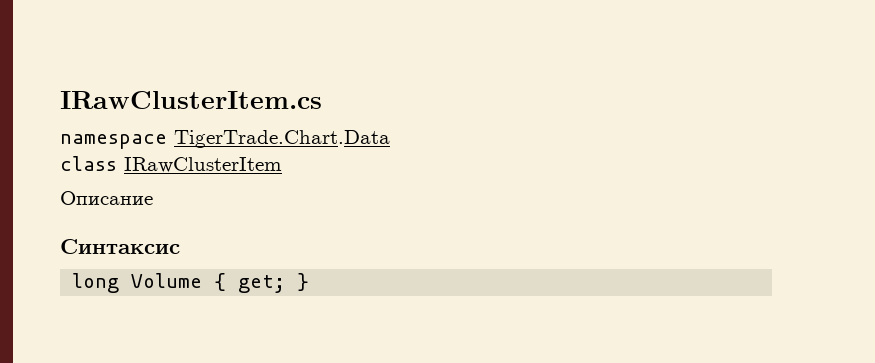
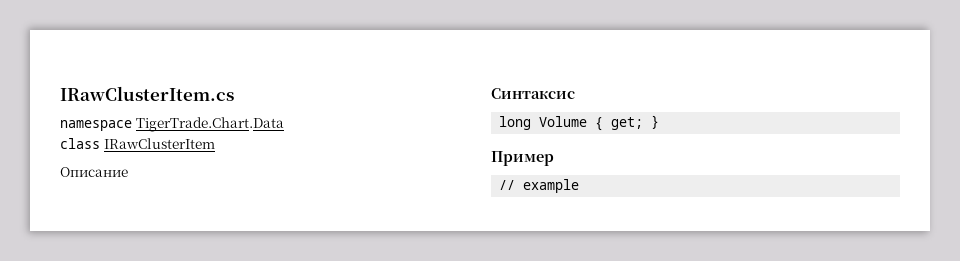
(310, 282) none -> [491,151,554,166] [499,179,580,193] // Пример // // example

